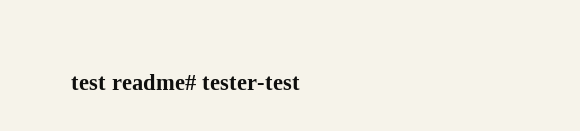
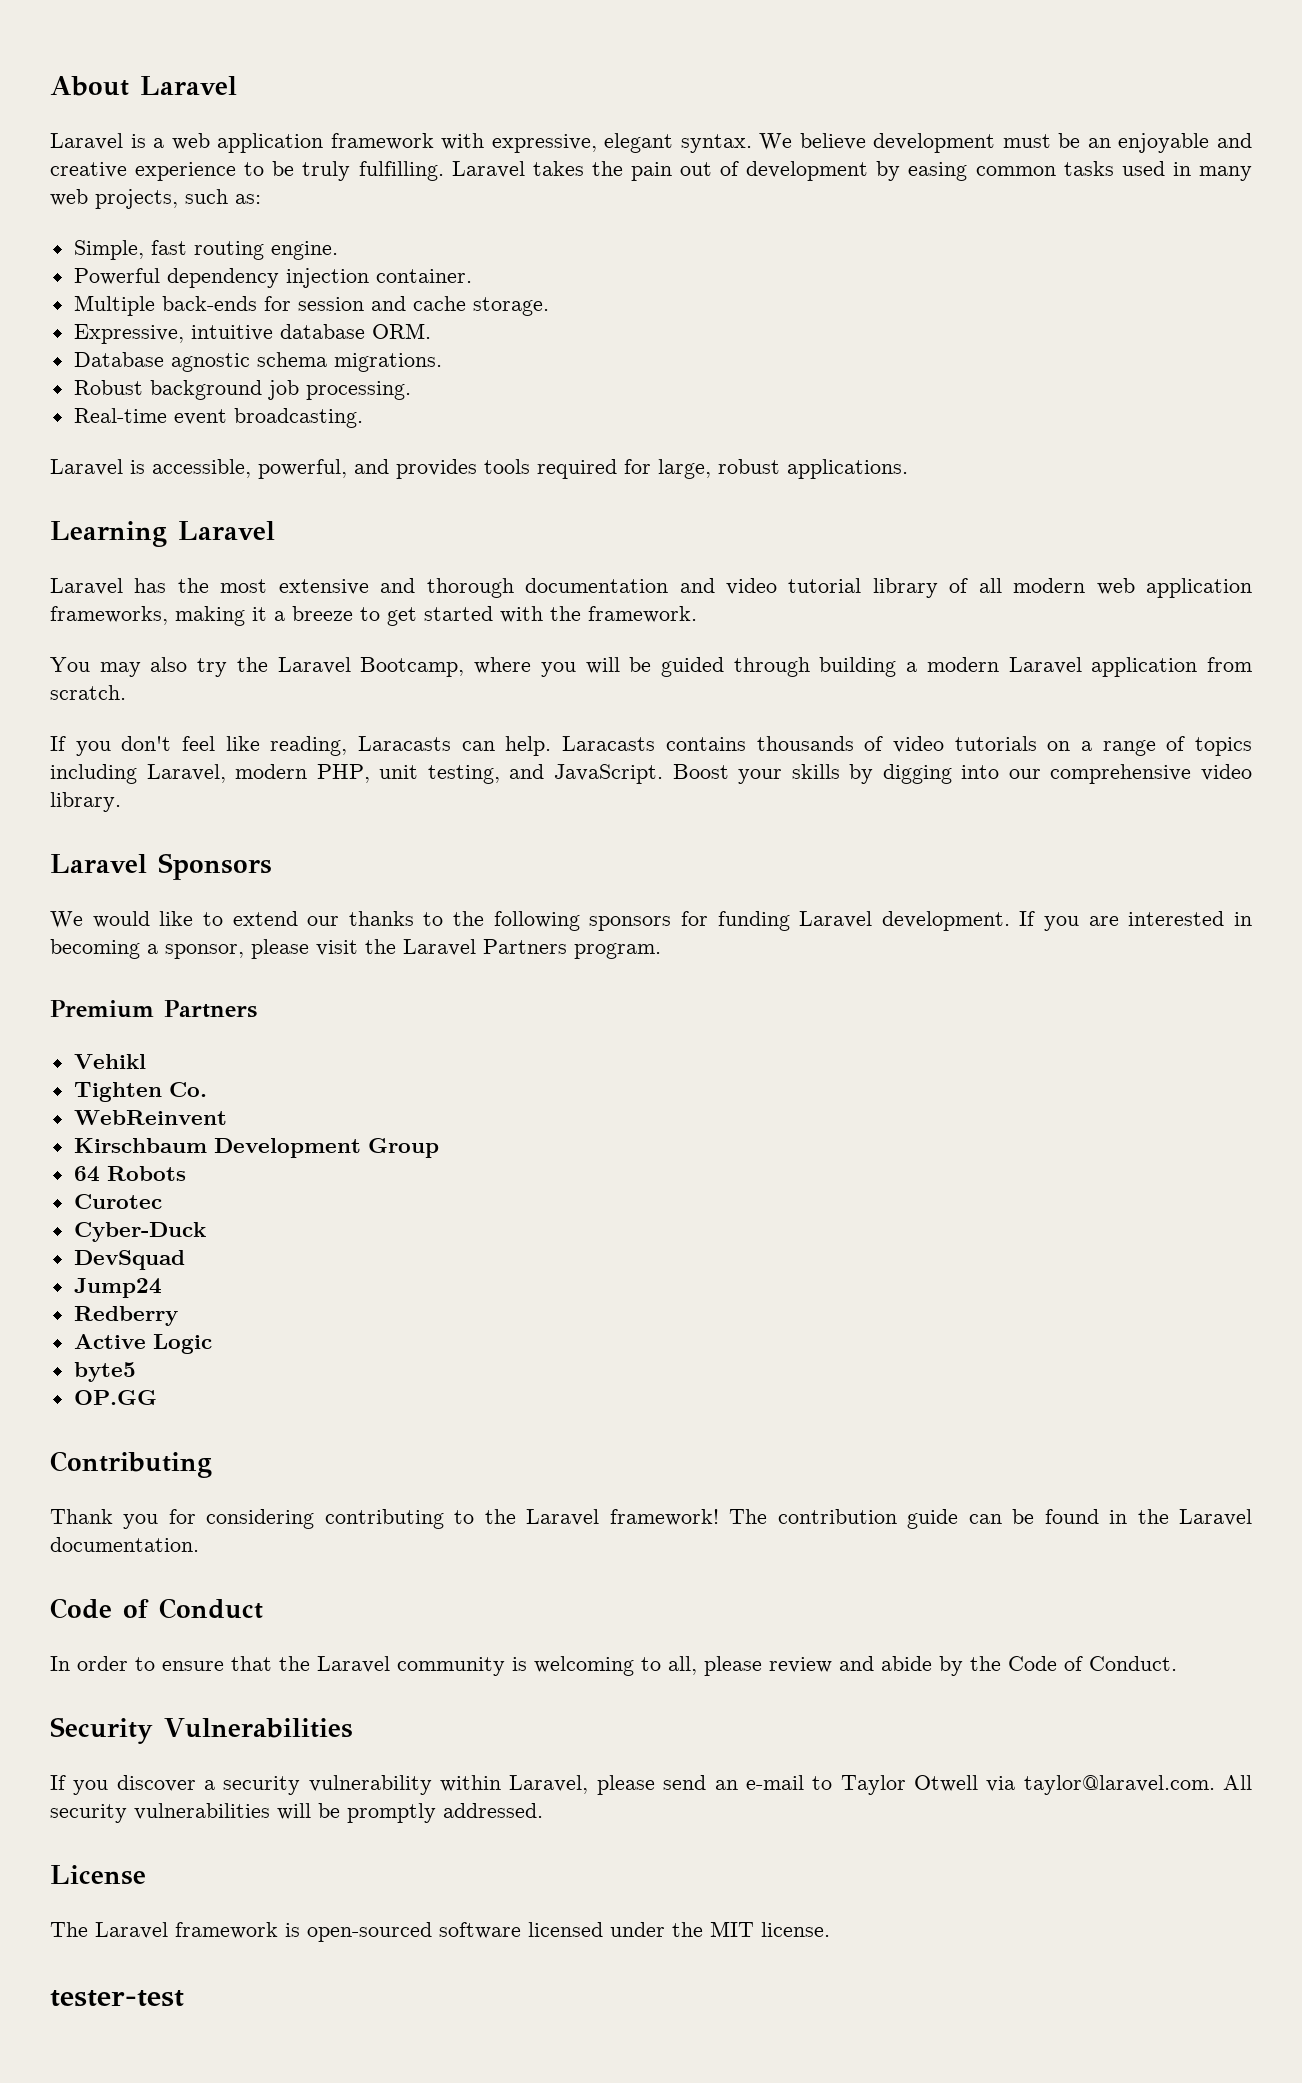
[71,74,197,90] test readme# -> [50,76,237,96] [50,133,1252,153] [50,161,1252,181] [50,189,261,209] [73,240,338,260] [73,268,472,288] [73,295,549,316] [73,323,431,344] [73,352,442,372] [73,380,411,400] [73,408,363,428] [50,459,908,479] [50,521,275,547] [50,578,1252,598] [50,606,697,626] [50,657,1252,677] [50,685,126,700] [50,736,1253,756] [50,764,1252,784] [50,792,121,812] [50,853,272,880] [50,911,1252,931] [50,939,661,959] [50,1000,257,1018] [73,1054,146,1069] [73,1082,207,1102] [73,1110,227,1125] [73,1138,439,1158] [73,1166,186,1182] [73,1194,162,1209] [73,1222,206,1242] [73,1250,185,1270] [73,1278,162,1298] [73,1306,178,1326] [73,1334,212,1354] [73,1362,136,1382] [73,1390,157,1405] [50,1451,212,1478] [50,1509,1253,1529] [50,1537,199,1552] [50,1598,263,1619] [50,1656,1177,1676] [50,1717,353,1744] [50,1775,1253,1795] [50,1803,543,1823] [50,1865,146,1885] [50,1921,830,1942] About Laravel // Laravel is a web application framework with expressive, elegant syntax. We believe development must be an enjoyable and creative experience to be truly fulfilling. Laravel takes the pain out of development by easing common tasks used in many web projects, such as: // Simple, fast routing engine. // Powerful dependency injection container. // Multiple back-ends for session and cache storage. // Expressive, intuitive database ORM. // Database agnostic schema migrations. // Robust background job processing. // Real-time event broadcasting. // Laravel is accessible, powerful, and provides tools required for large, robust applications. // Learning Laravel // Laravel has the most extensive and thorough documentation and video tutorial library of all modern web application frameworks, making it a breeze to get started with the framework. // You may also try the Laravel Bootcamp, where you will be guided through building a modern Laravel application from scratch. // If you don't feel like reading, Laracasts can help. Laracasts contains thousands of video tutorials on a range of topics including Laravel, modern PHP, unit testing, and JavaScript. Boost your skills by digging into our comprehensive video library. // Laravel Sponsors // We would like to extend our thanks to the following sponsors for funding Laravel development. If you are interested in becoming a sponsor, please visit the Laravel Partners program. // Premium Partners // Vehikl // Tighten Co. // WebReinvent // Kirschbaum Development Group // 64 Robots // Curotec // Cyber-Duck // DevSquad // Jump24 // Redberry // Active Logic // byte5 // OP.GG // Contributing // Thank you for considering contributing to the Laravel framework! The contribution guide can be found in the Laravel documentation. // Code of Conduct // In order to ensure that the Laravel community is welcoming to all, please review and abide by the Code of Conduct. // Security Vulnerabilities // If you discover a security vulnerability within Laravel, please send an e-mail to Taylor Otwell via taylor@laravel.com. All security vulnerabilities will be promptly addressed. // License // The Laravel framework is open-sourced software licensed under the MIT license. //

